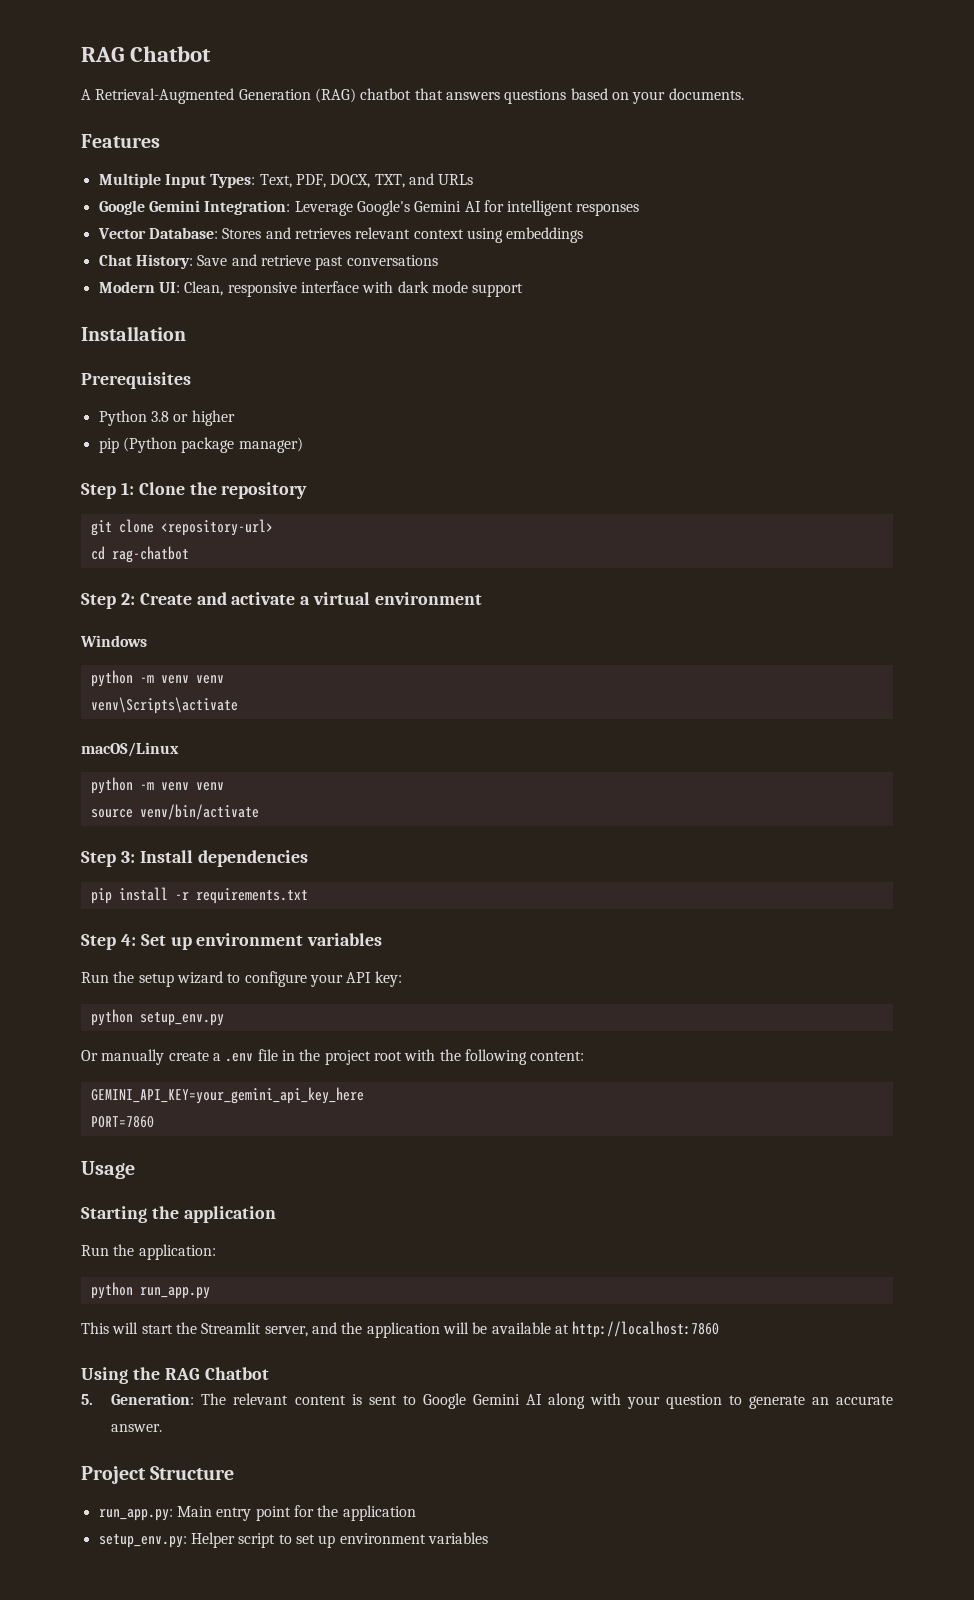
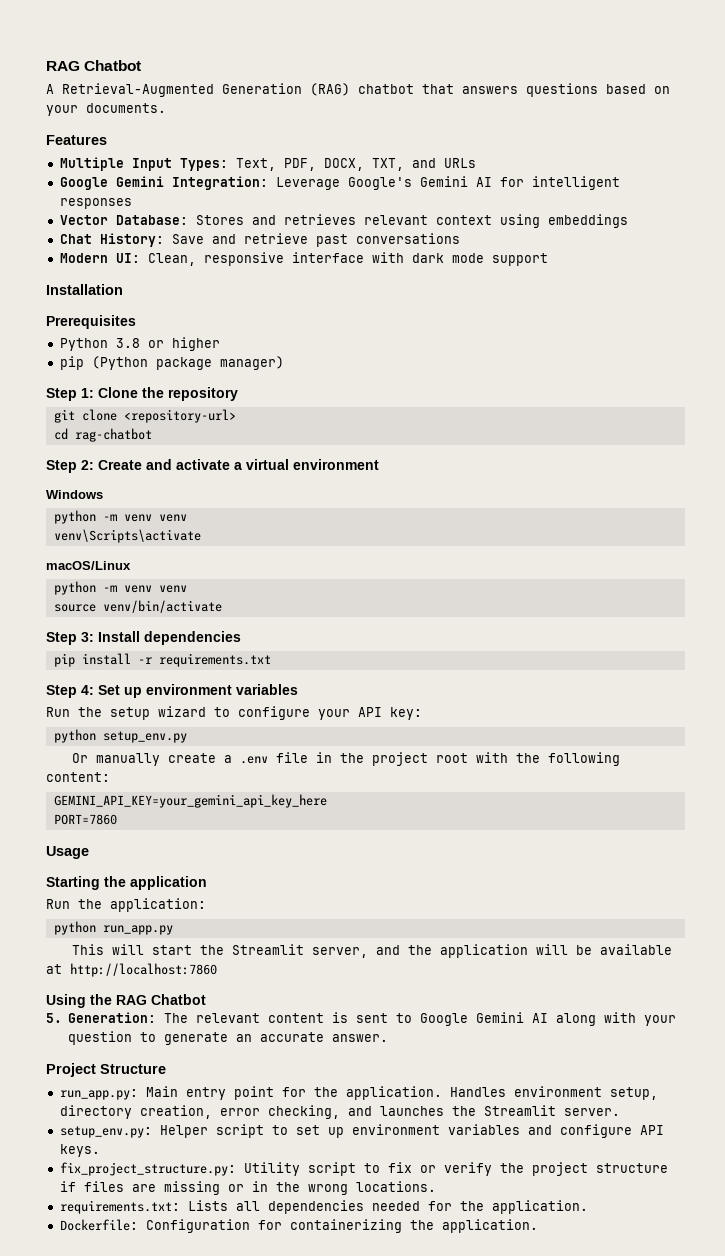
[342,1505,416,1521] application -> [345,1086,658,1100] [59,1105,620,1119] application. Handles environment setup, directory creation, error checking, and launches the Streamlit server.
(488, 1538) none -> [527,1124,664,1138] [59,1144,100,1157] [59,1162,668,1176] [59,1181,436,1195] [59,1200,588,1214] [59,1219,538,1233] and configure API keys. // fix_project_structure.py: Utility script to fix or verify the project structure if files are missing or in the wrong locations. // requirements.txt: Lists all dependencies needed for the application. // Dockerfile: Configuration for containerizing the application.

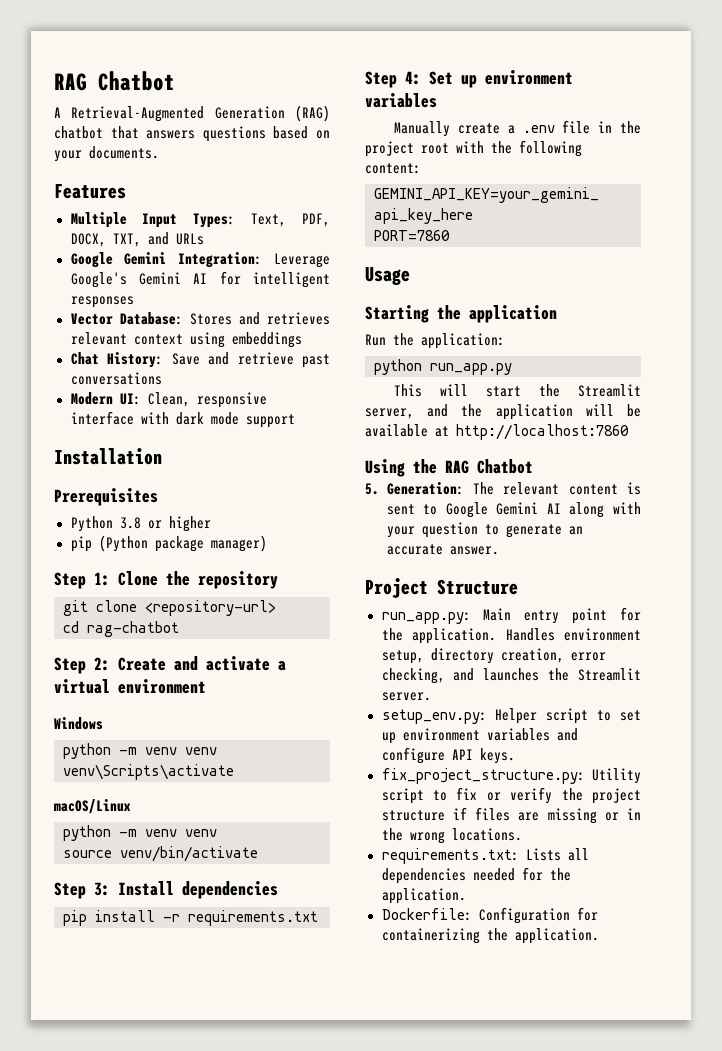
[46,706,422,720] [53,729,187,743] [71,753,160,766] Run the setup wizard to configure your API key: // python setup_env.py // Or manually -> [394,121,451,137] Manually

